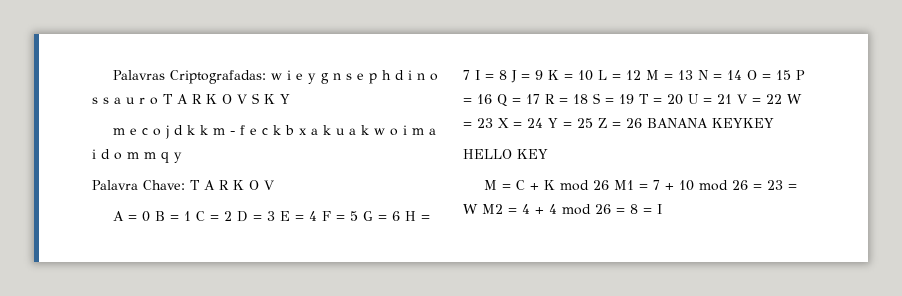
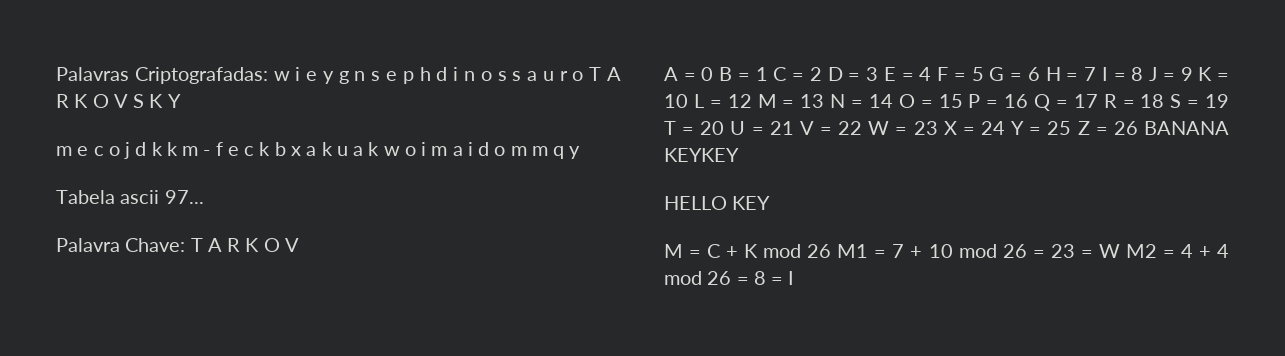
(182, 157) none -> [56,190,204,204] // Tabela ascii 97...

